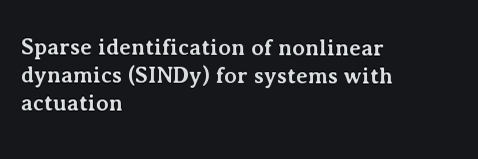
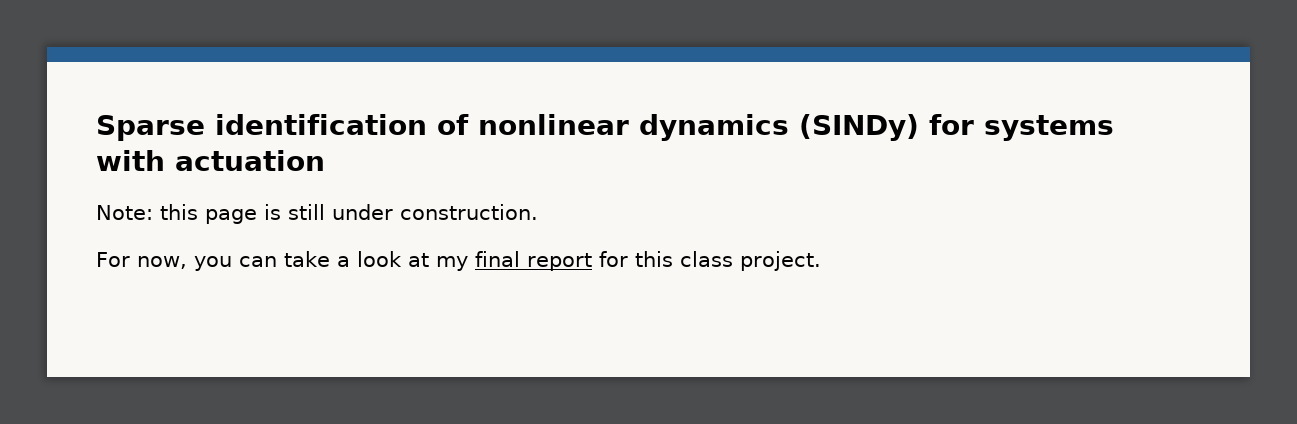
(123, 102) none -> [96,204,538,224] [96,251,821,271] // Note: this page is still under construction. // For now, you can take a look at my final report for this class project.

